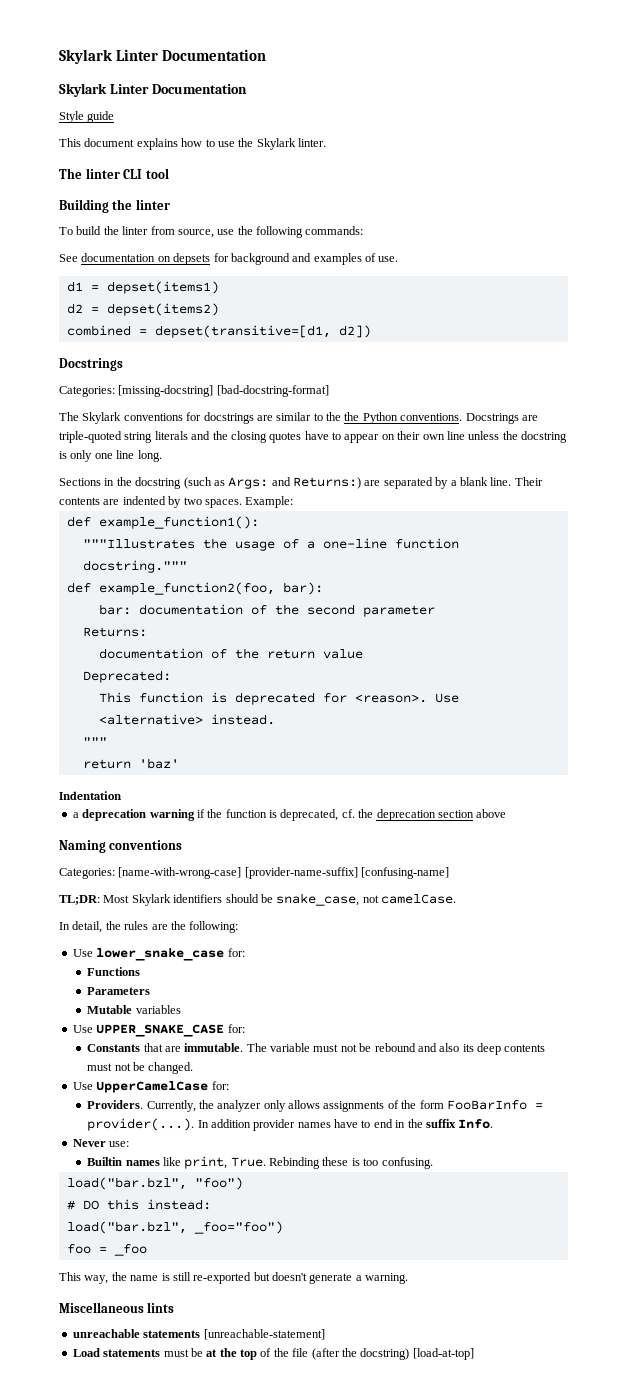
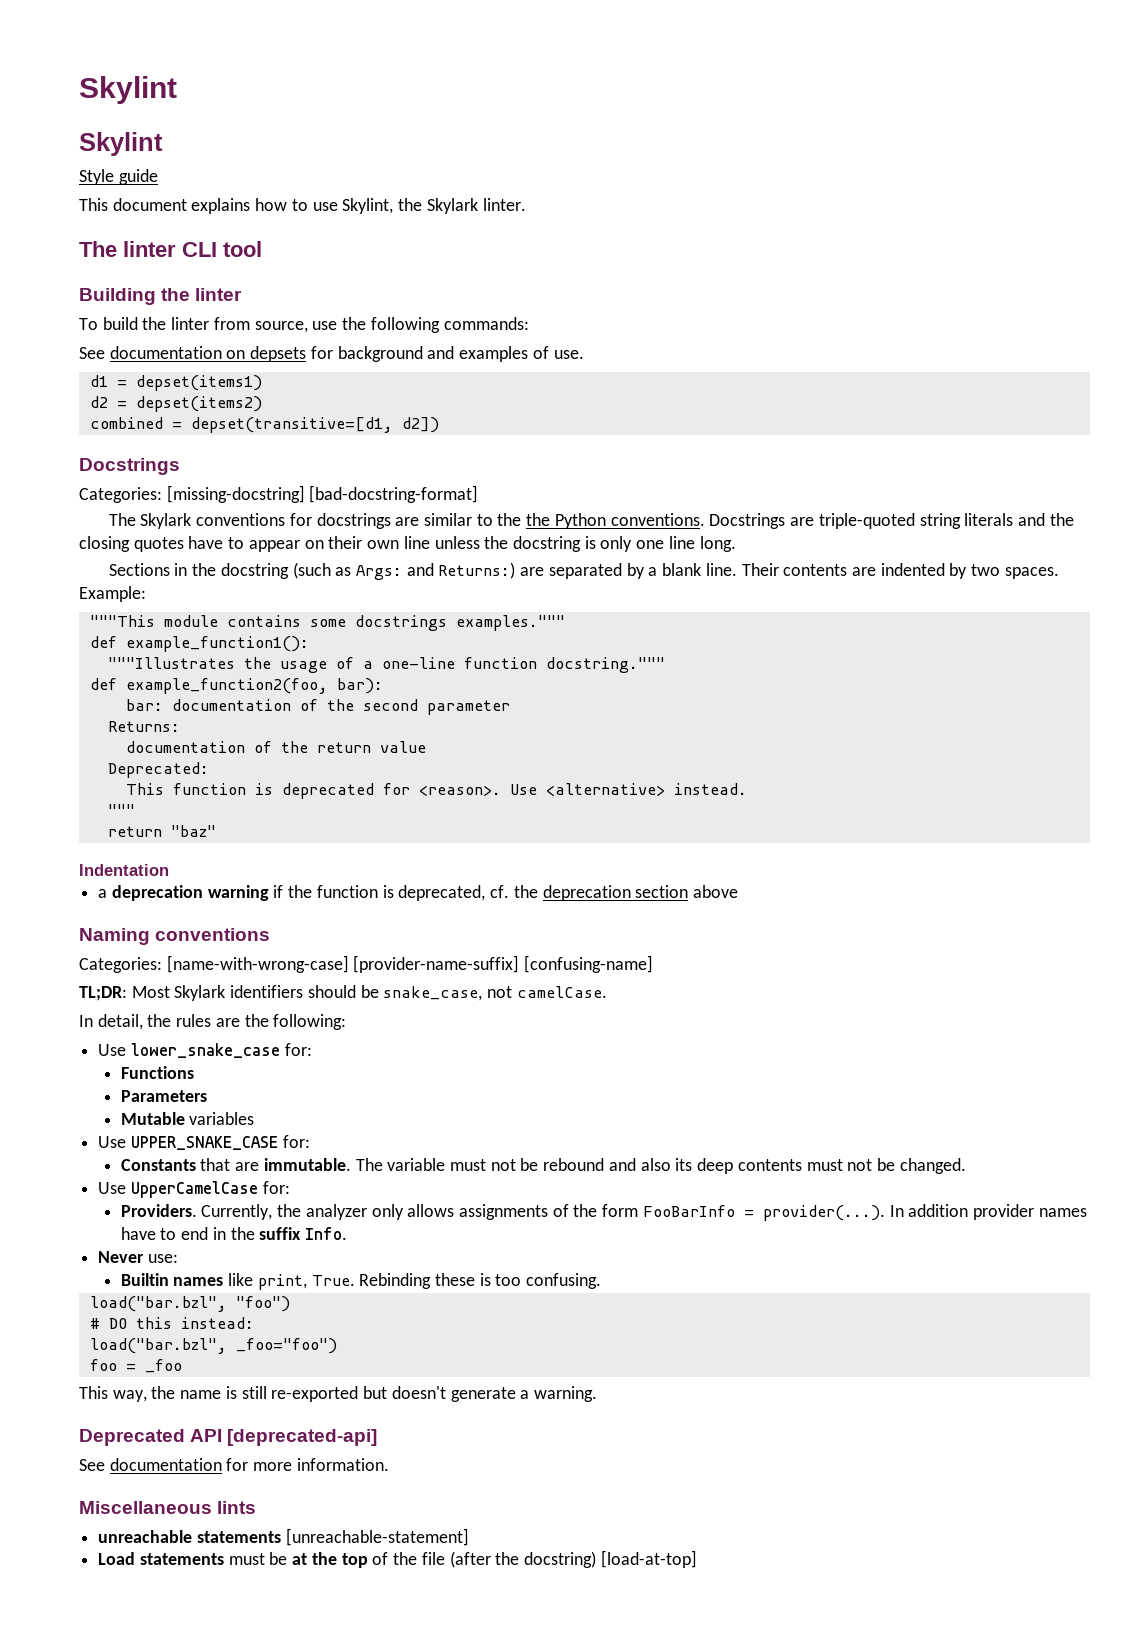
[59,49,266,64] [59,83,247,97] Skylark Linter Documentation // Skylark Linter Documentation -> [79,76,177,104] [79,132,163,156] Skylint // Skylint
(235, 144) none -> [342,198,394,214] Skylint,
(294, 502) none -> [89,615,565,631] // """This module contains some docstrings examples."""
[138,758,179,769] 'baz' -> [170,825,216,837] "baz"
(409, 1278) none -> [79,1429,378,1446] [79,1458,389,1471] // Deprecated API [deprecated-api] // See documentation for more information.

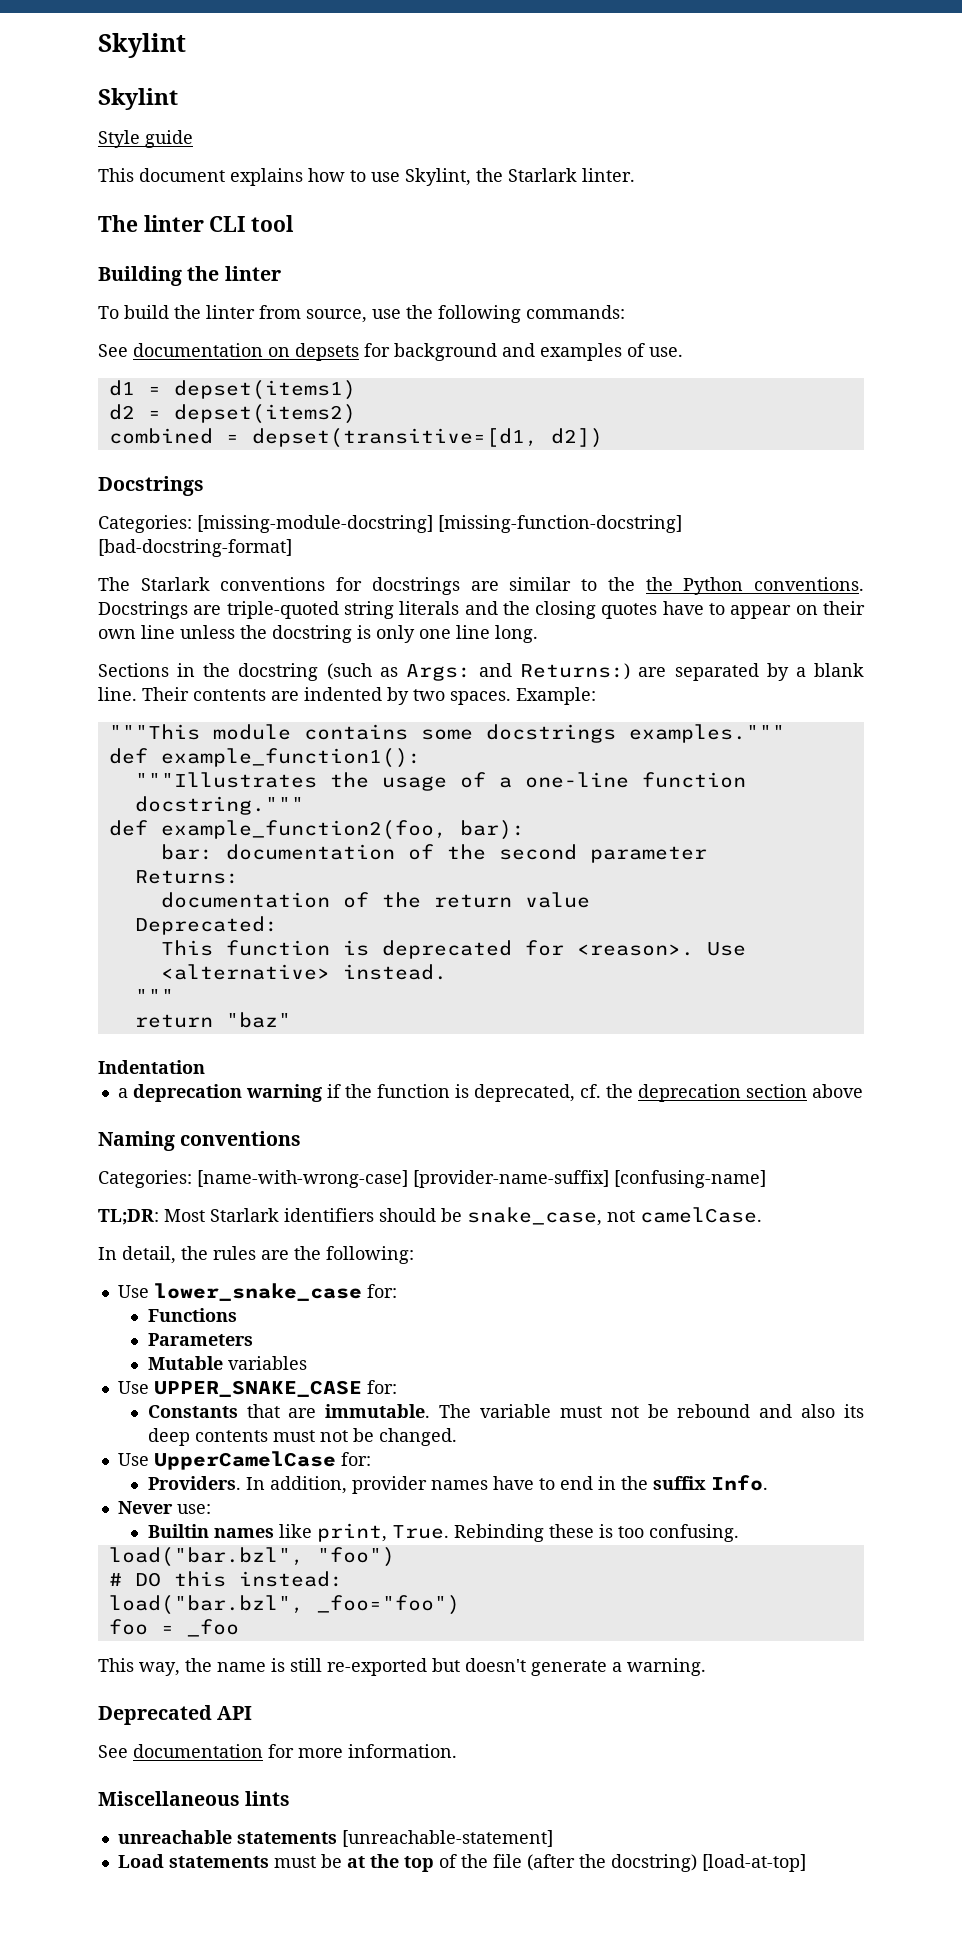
[426,198,478,214] Skylark -> [508,168,577,182] Starlark
[166,485,305,503] [missing-docstring] -> [197,515,682,533] [missing-module-docstring] [missing-function-docstring]
[140,513,192,529] Skylark -> [140,577,210,591] Starlark
[174,985,226,1001] Skylark -> [210,1208,279,1222] Starlark
[201,1204,969,1221] Currently, the analyzer only allows assignments of the form FooBarInfo = provider(...). In addition -> [245,1476,347,1494] In addition,
[227,1429,378,1446] [deprecated-api] -> (253, 1713) none

